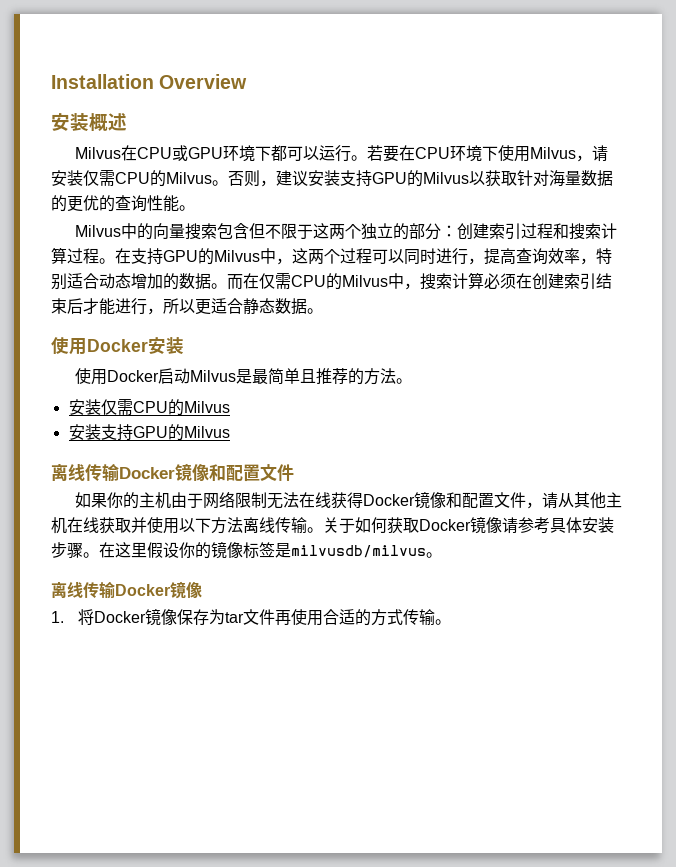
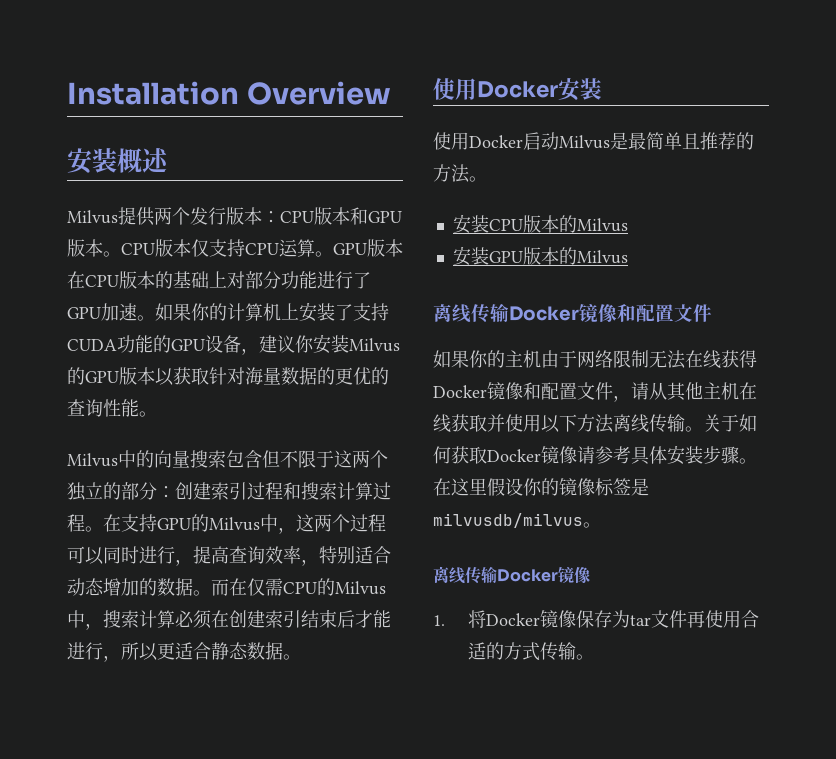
[121,145,609,162] [51,170,469,187] 在CPU或GPU环境下都可以运行。若要在CPU环境下使用Milvus，请安装仅需CPU的Milvus。否则，建议安装支持GPU的Milvus -> [118,207,402,226] [67,239,403,257] [67,271,371,289] [67,302,389,322] [67,334,400,355] [67,367,155,385] 提供两个发行版本：CPU版本和GPU版本。CPU版本仅支持CPU运算。GPU版本在CPU版本的基础上对部分功能进行了GPU加速。如果你的计算机上安装了支持CUDA功能的GPU设备，建议你安装Milvus的GPU版本
[100,399,168,415] 仅需CPU -> [488,215,559,233] CPU版本
[100,424,168,441] 支持GPU -> [488,247,559,265] GPU版本

